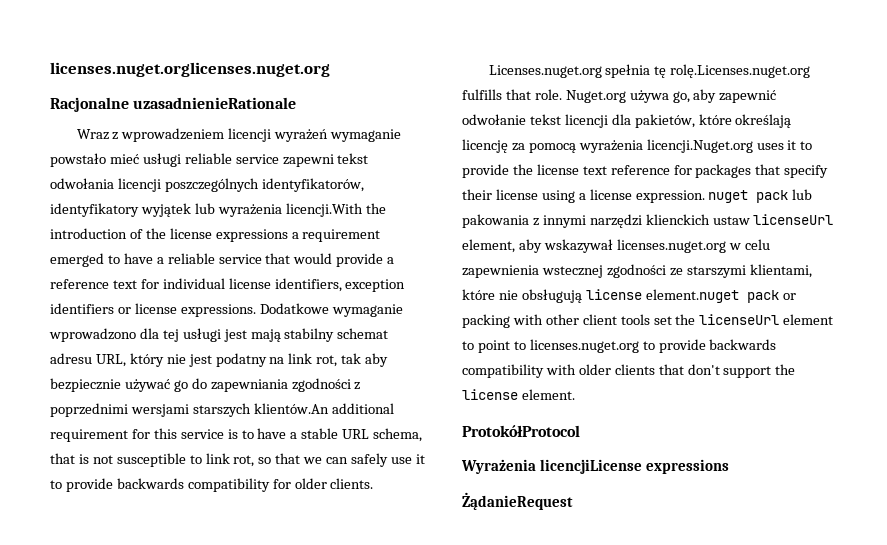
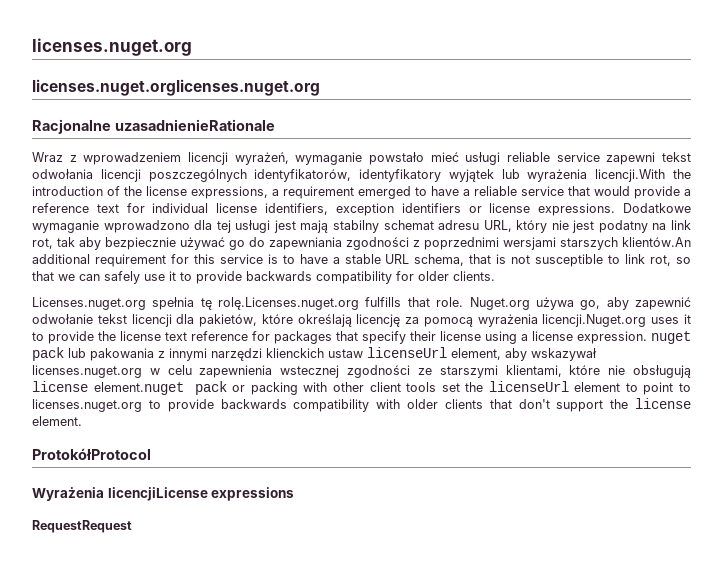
(50, 69) none -> [32,38,192,56] licenses.nuget.org //
[274,129,329,142] wyrażeń -> [234,152,289,165] wyrażeń,
[215,229,288,242] expressions -> [191,186,268,199] expressions,
[462,492,573,510] ŻądanieRequest -> [32,520,132,533] RequestRequest

